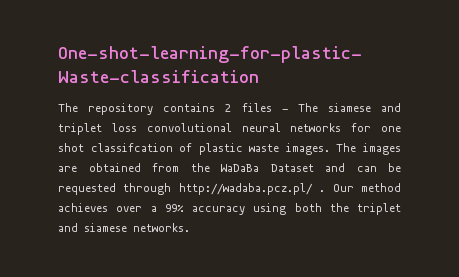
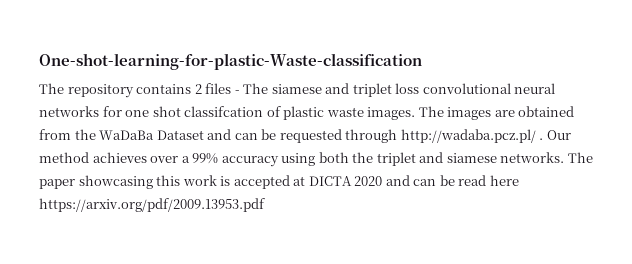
(190, 227) none -> [567,152,593,163] [39,175,519,189] [39,198,265,212] The paper showcasing this work is accepted at DICTA 2020 and can be read here https://arxiv.org/pdf/2009.13953.pdf

